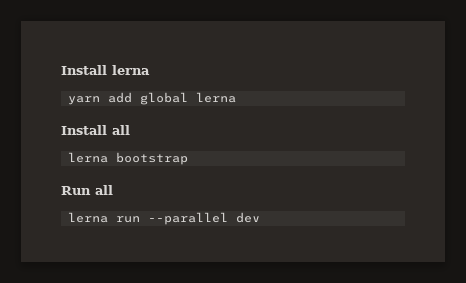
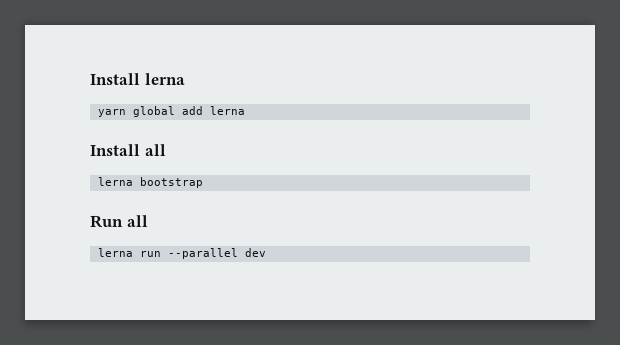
[107,92,188,105] add global -> [132,106,203,117] global add

